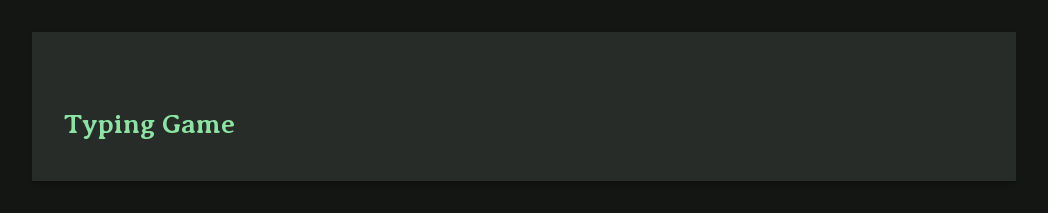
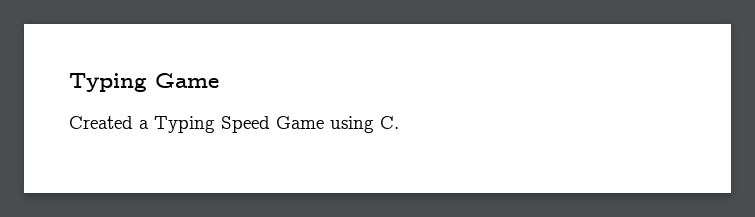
(236, 124) none -> [69,116,399,133] // Created a Typing Speed Game using C.

